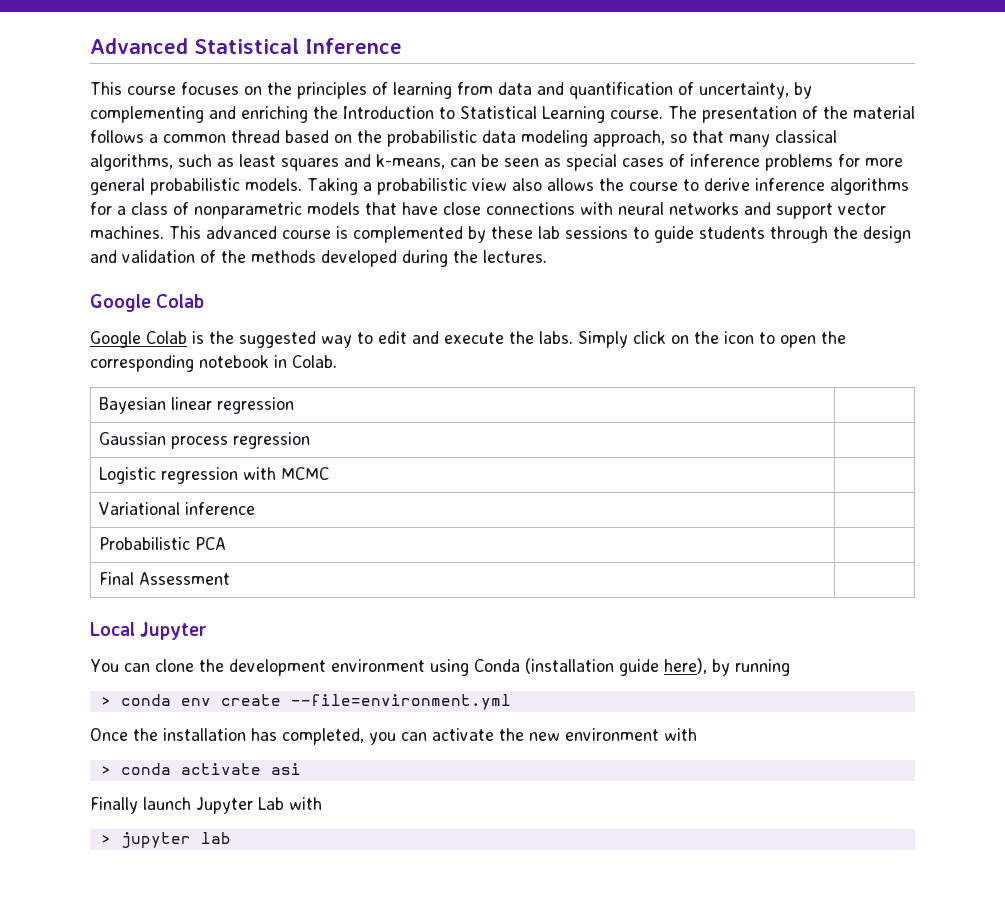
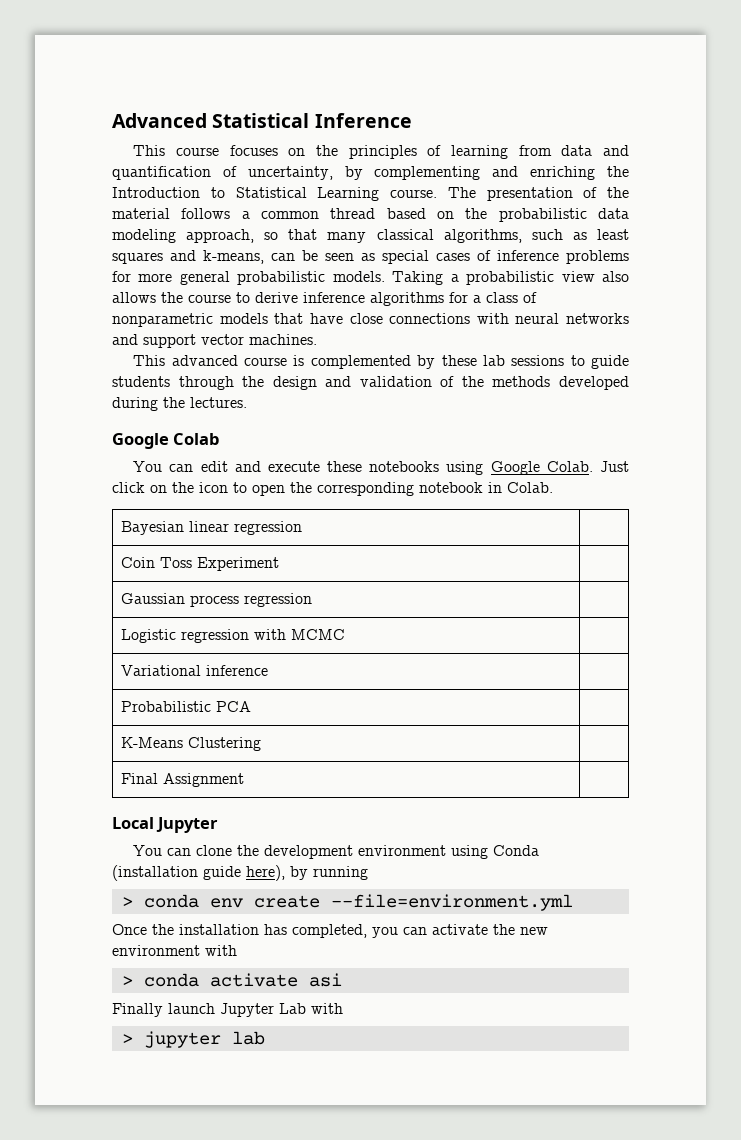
(164, 232) none -> (317, 339) //
[90,331,628,348] Google Colab is the suggested way to edit and execute the labs. Simply -> [133,461,629,475] You can edit and execute these notebooks using Google Colab. Just
(295, 405) none -> [120,557,279,571] // Coin Toss Experiment |
(227, 543) none -> [120,737,261,751] // K-Means Clustering |
[139,572,231,585] Assessment -> [162,773,244,787] Assignment

